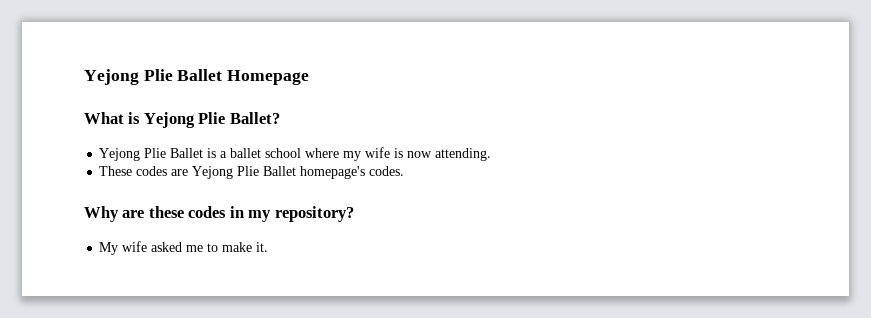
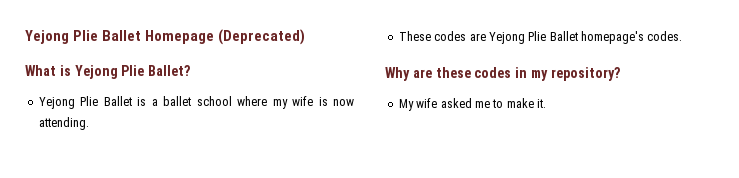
(310, 77) none -> [217,29,305,45] (Deprecated)

